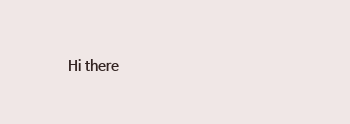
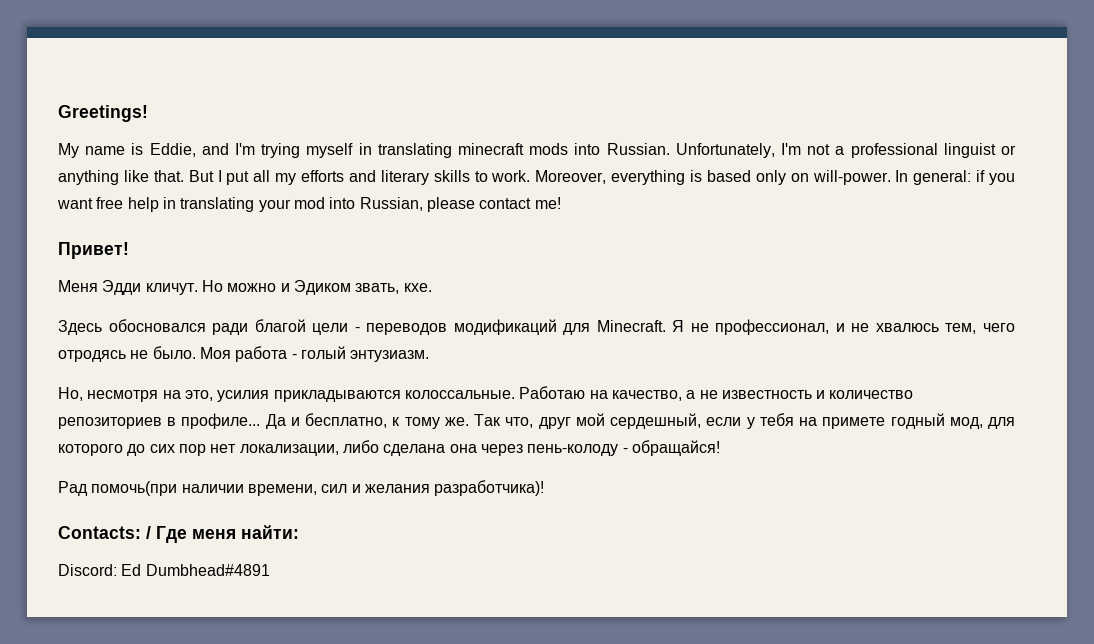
[68,59,119,71] Hi there -> [58,105,148,122] [58,143,1017,158] [58,170,1015,185] [57,197,561,212] [58,242,129,259] [58,280,432,295] [58,319,1015,335] [58,346,430,362] [58,386,914,402] [58,413,1015,429] [58,440,720,456] [58,480,545,496] [58,525,299,543] [58,564,270,576] Greetings! // My name is Eddie, and I'm trying myself in translating minecraft mods into Russian. Unfortunately, I'm not a professional linguist or anything like that. But I put all my efforts and literary skills to work. Moreover, everything is based only on will-power. In general: if you want free help in translating your mod into Russian, please contact me! // Привет! // Меня Эдди кличут. Но можно и Эдиком звать, кхе. // Здесь обосновался ради благой цели - переводов модификаций для Minecraft. Я не профессионал, и не хвалюсь тем, чего отродясь не было. Моя работа - голый энтузиазм. // Но, несмотря на это, усилия прикладываются колоссальные. Работаю на качество, а не известность и количество репозиториев в профиле... Да и бесплатно, к тому же. Так что, друг мой сердешный, если у тебя на примете годный мод, для которого до сих пор нет локализации, либо сделана она через пень-колоду - обращайся! // Рад помочь(при наличии времени, сил и желания разработчика)! // Contacts: / Где меня найти: // Discord: Ed Dumbhead#4891

